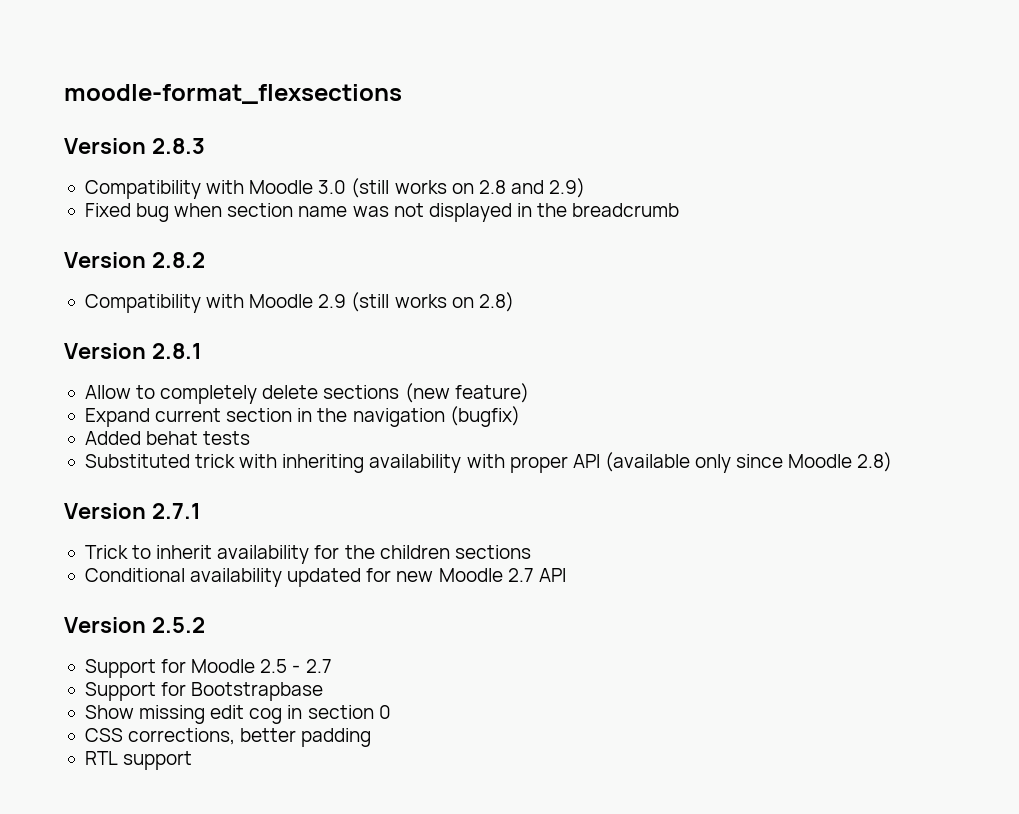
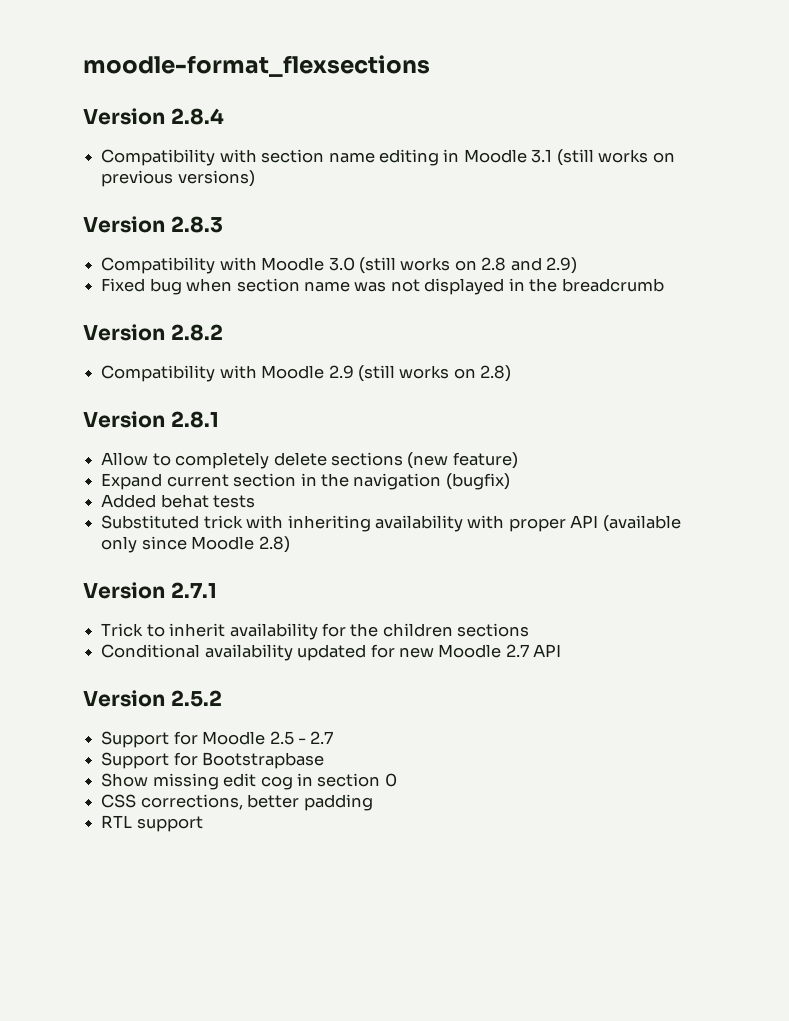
(402, 94) none -> [83,108,224,125] [101,149,675,166] [101,170,255,187] // Version 2.8.4 // Compatibility with section name editing in Moodle 3.1 (still works on previous versions)

